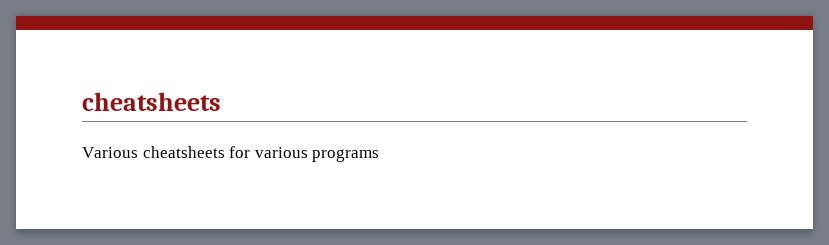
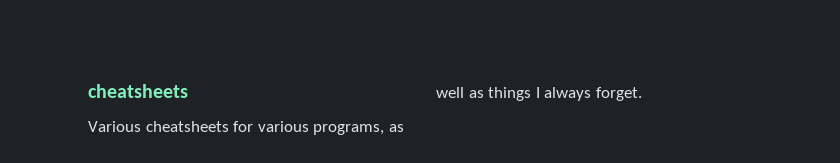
[312,149,380,162] programs -> [313,124,404,135] [436,87,642,101] programs, as well as things I always forget.

